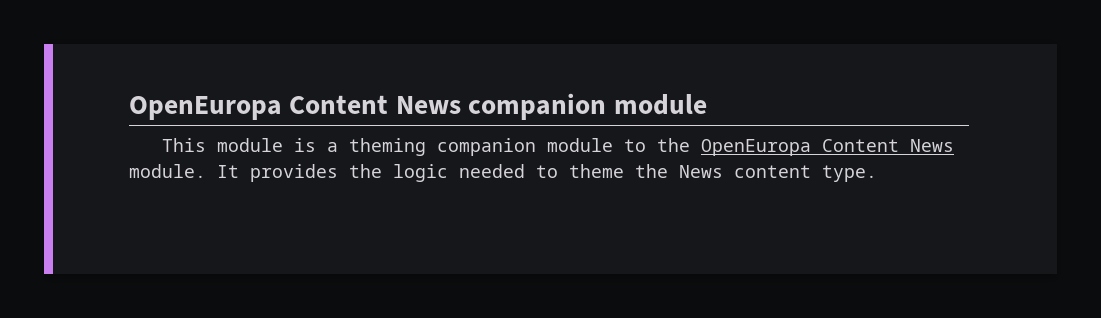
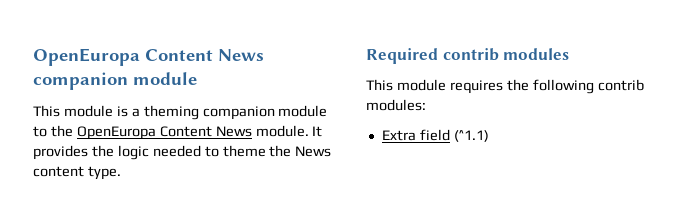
(877, 173) none -> [366,48,570,64] [366,79,644,94] [366,99,426,111] [381,129,489,142] // Required contrib modules // This module requires the following contrib modules: // Extra field (^1.1)

